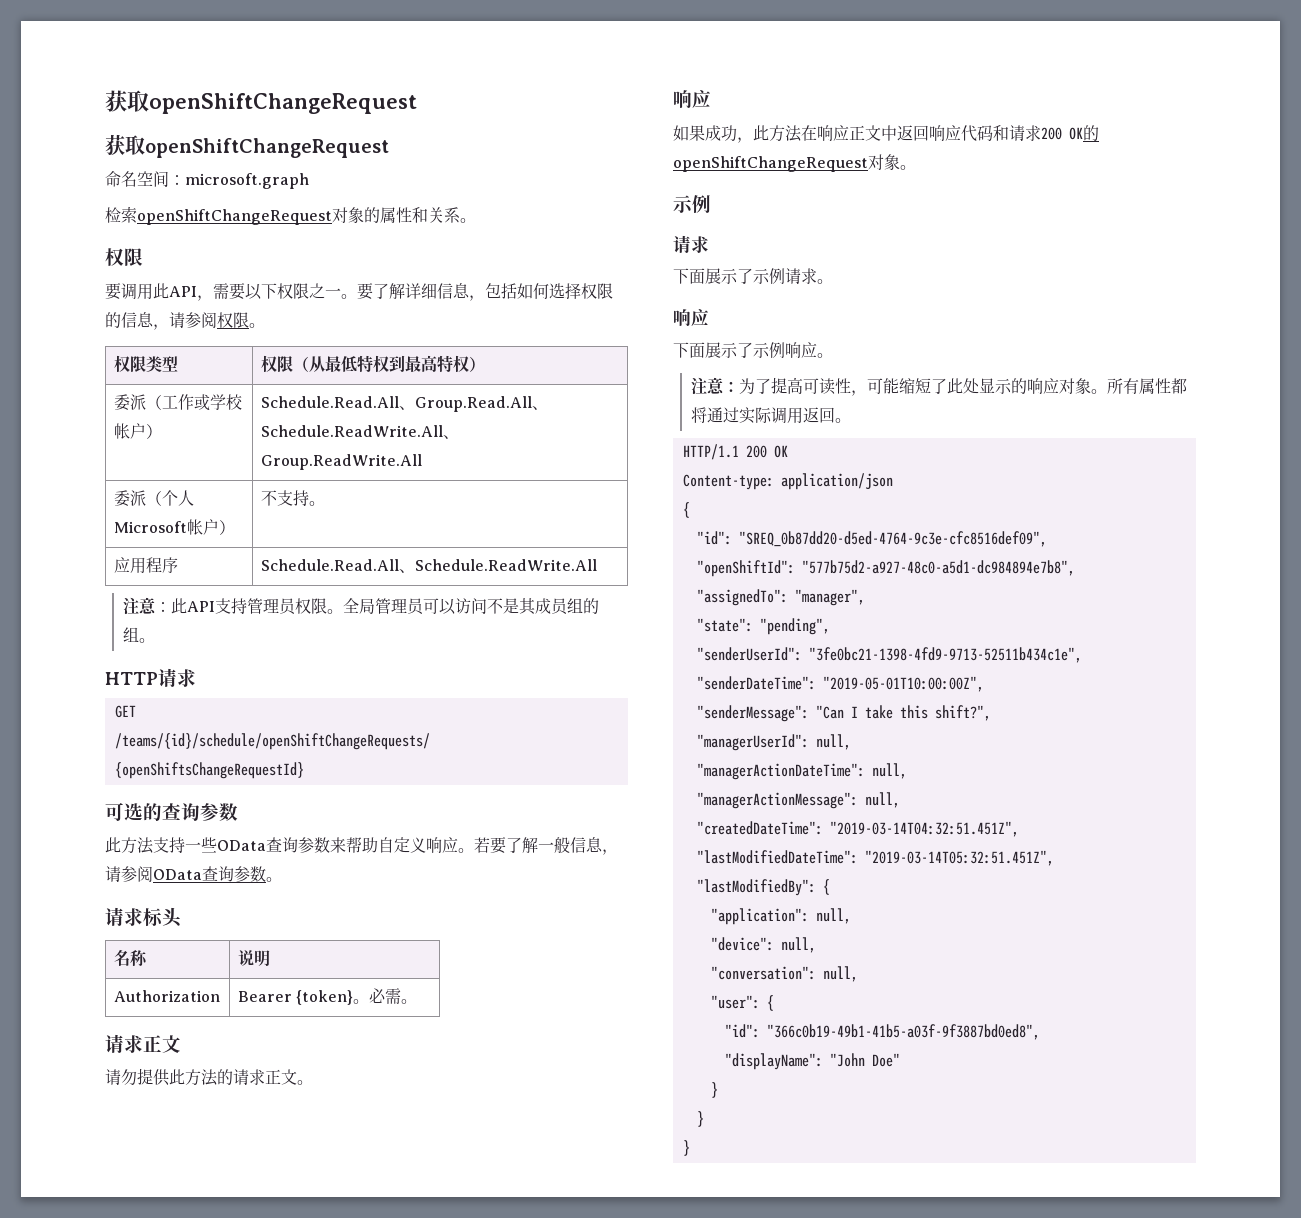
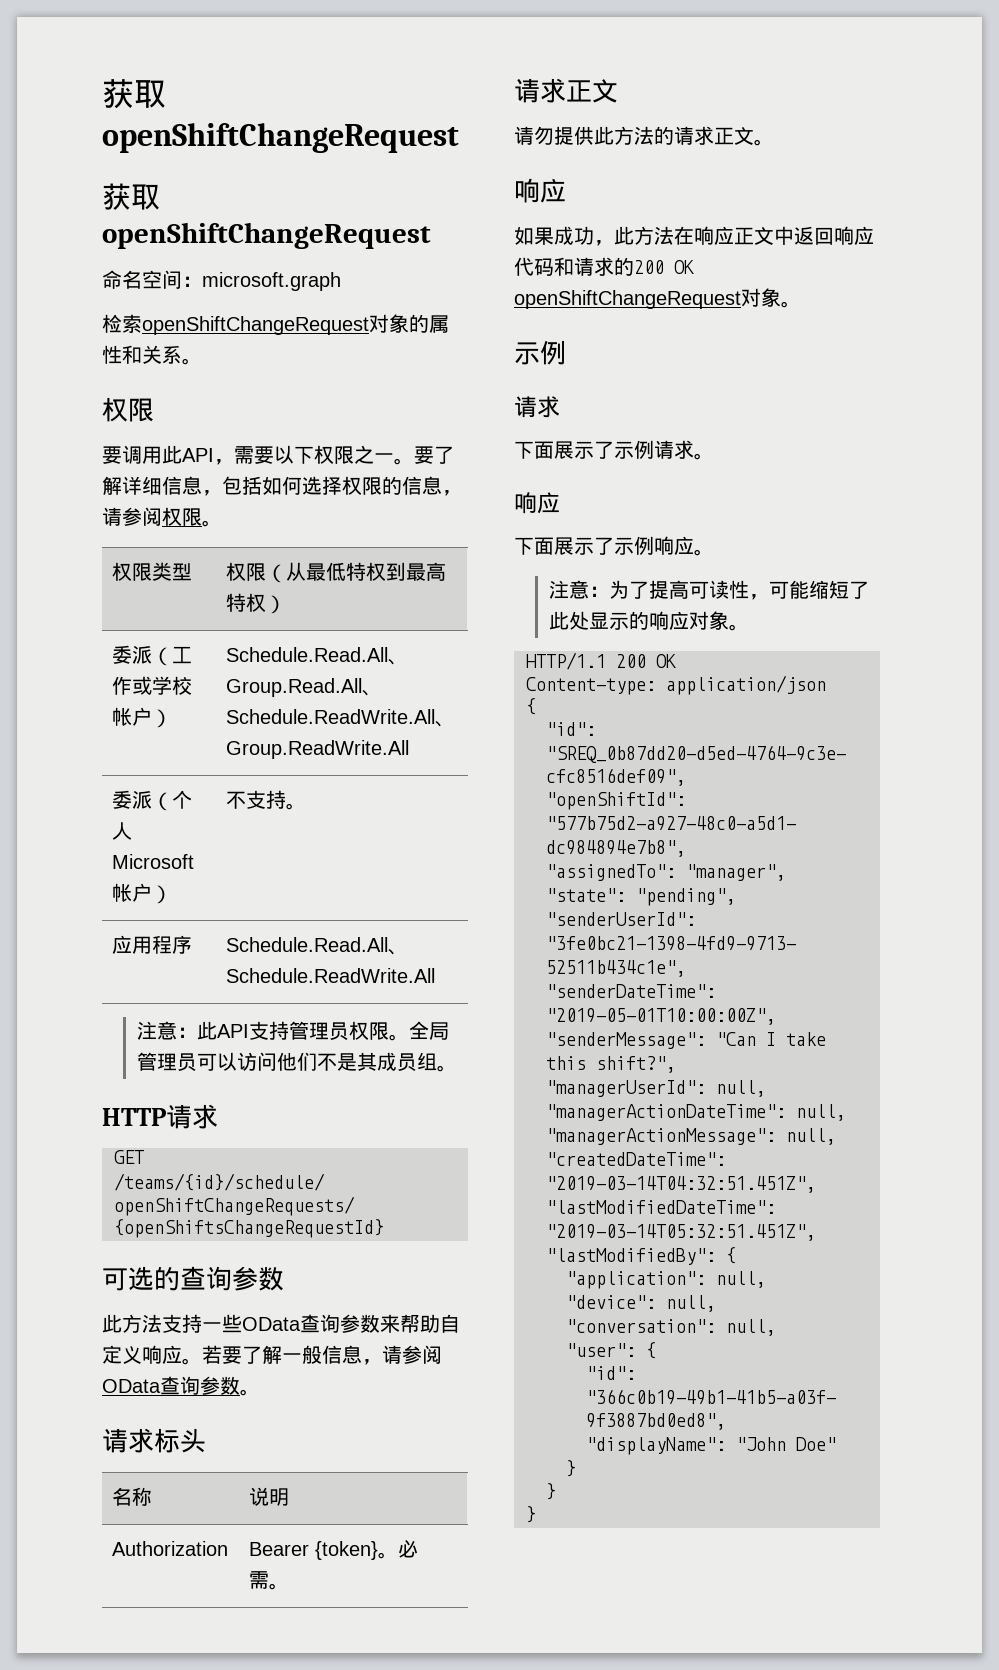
(487, 606) none -> [276,1052,317,1071] 他们
[582,598,599,614] [122,627,139,642] 的组 -> (437, 1061) none
[1041,125,1099,141] 200 OK的 -> [614,257,694,276] 的200 OK
[1106,378,1187,394] [690,407,851,424] 所有属性都将通过实际调用返回。 -> (749, 627) none

